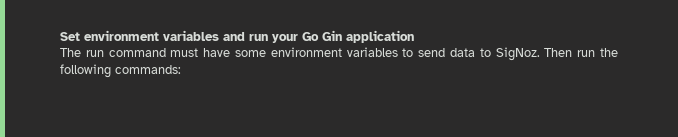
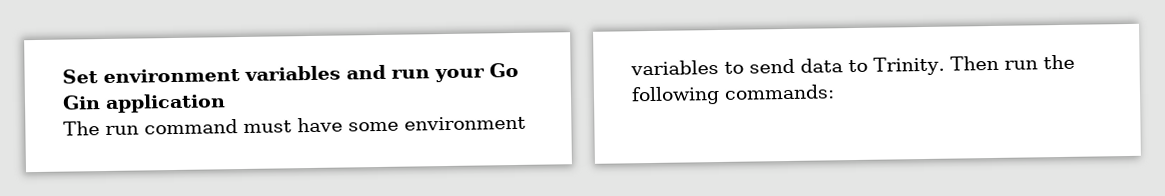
[495,47,540,61] SigNoz. -> [873,56,945,76] Trinity.

